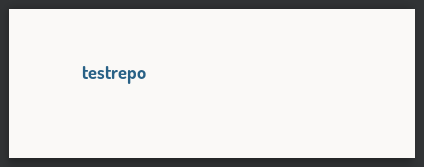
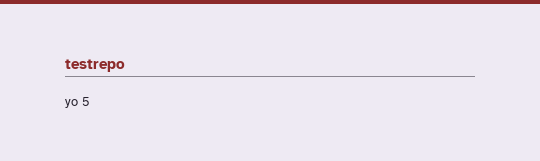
(146, 75) none -> [65,97,90,108] // yo 5

